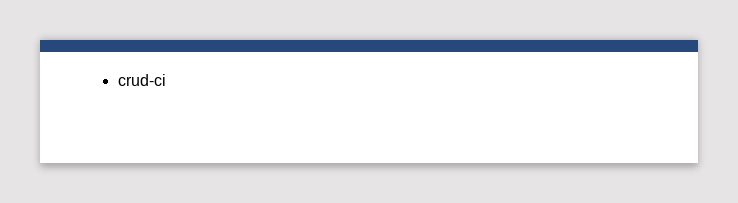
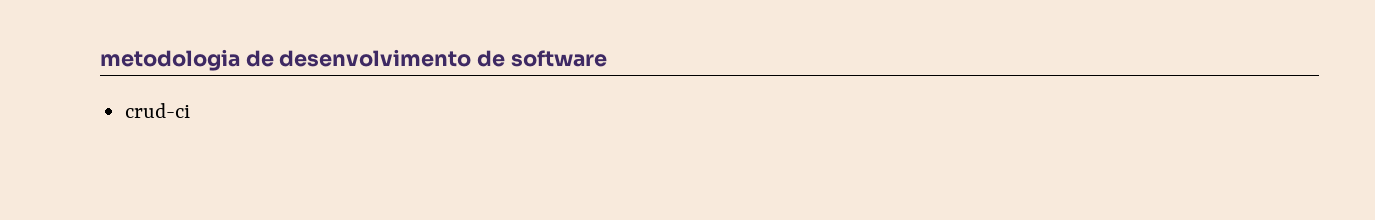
(117, 80) none -> [100,49,607,71] metodologia de desenvolvimento de software //

